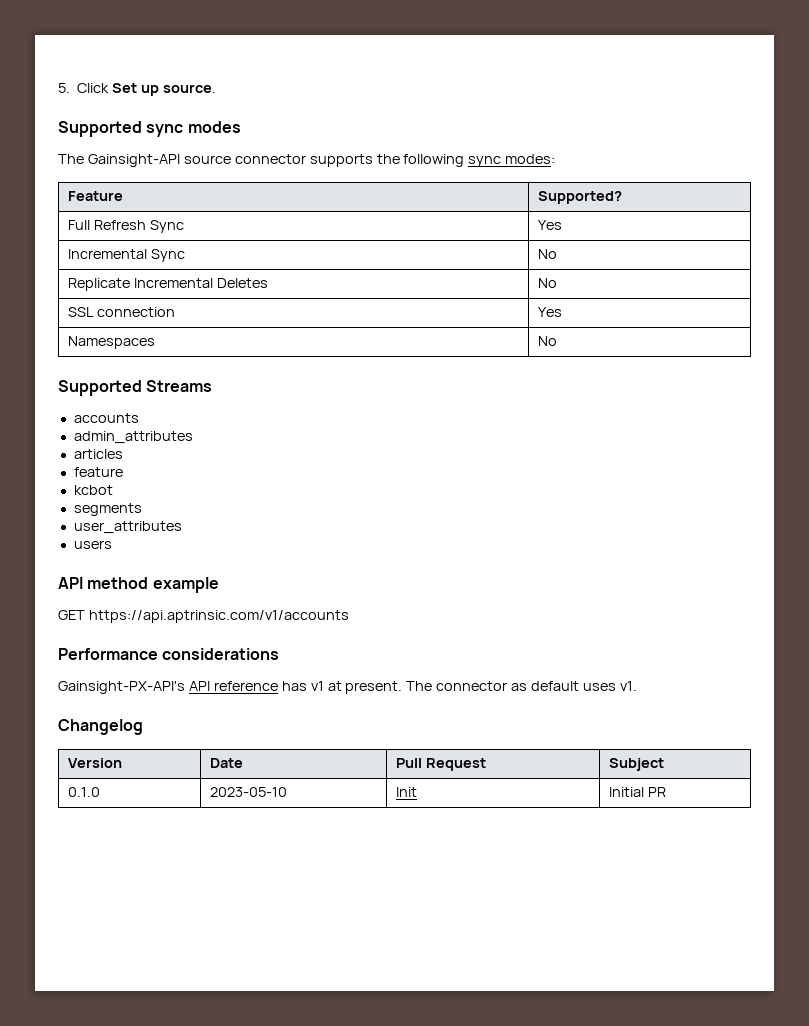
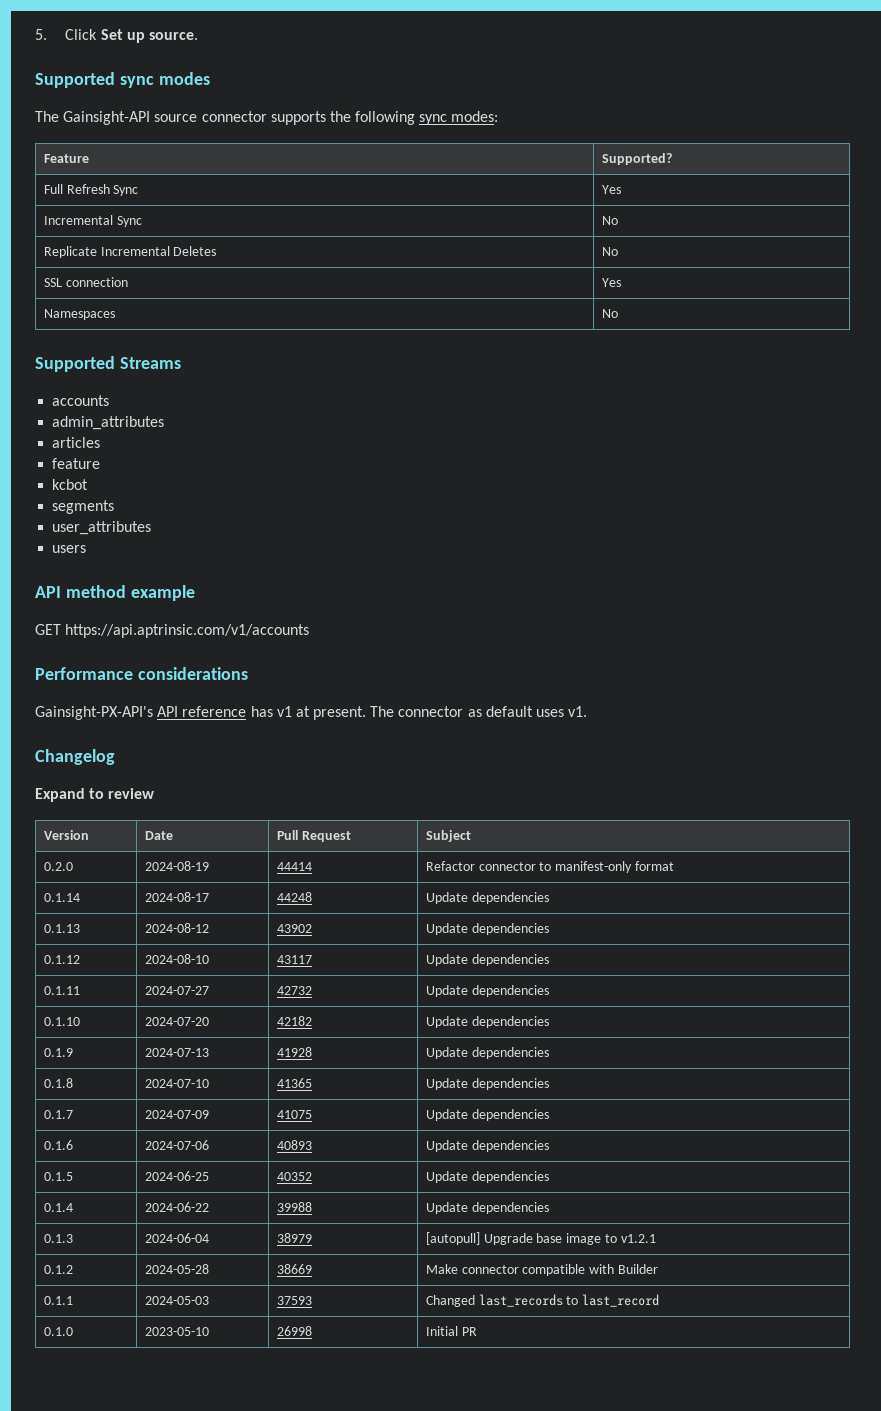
(143, 727) none -> [35,788,155,802] // Expand to review
(664, 764) none -> [43,862,73,871] [144,861,209,871] [276,862,312,871] [425,861,674,873] [43,893,80,902] [144,892,209,902] [276,892,312,902] [425,892,549,904] [43,924,80,933] [144,923,209,933] [276,924,312,933] [425,923,549,935] [43,955,80,964] [144,954,209,964] [276,955,312,964] [425,954,549,966] [43,986,80,995] [144,986,209,995] [276,986,312,995] [425,985,549,997] [43,1017,80,1026] [144,1017,209,1026] [276,1016,312,1026] [425,1016,549,1028] [43,1048,73,1057] [144,1048,209,1057] [276,1047,312,1057] [425,1047,549,1059] [43,1078,73,1088] [144,1079,209,1088] [276,1078,312,1088] [425,1078,549,1090] [43,1110,73,1119] [144,1110,209,1119] [276,1110,312,1119] [425,1109,549,1121] [43,1140,73,1150] [144,1140,209,1150] [276,1140,312,1150] [425,1140,549,1152] [43,1172,73,1181] [144,1171,209,1181] [276,1172,312,1181] [425,1171,549,1183] [43,1203,73,1212] [144,1202,209,1212] [276,1202,312,1212] [425,1202,549,1214] [43,1234,73,1243] [144,1233,209,1243] [276,1233,312,1243] [425,1232,656,1245] [43,1265,73,1274] [144,1264,209,1274] [276,1264,312,1274] [425,1264,658,1276] [43,1296,73,1305] [144,1296,209,1305] [276,1296,312,1305] [425,1294,660,1307] // 0.2.0 | 2024-08-19 | 44414 | Refactor connector to manifest-only format // 0.1.14 | 2024-08-17 | 44248 | Update dependencies // 0.1.13 | 2024-08-12 | 43902 | Update dependencies // 0.1.12 | 2024-08-10 | 43117 | Update dependencies // 0.1.11 | 2024-07-27 | 42732 | Update dependencies // 0.1.10 | 2024-07-20 | 42182 | Update dependencies // 0.1.9 | 2024-07-13 | 41928 | Update dependencies // 0.1.8 | 2024-07-10 | 41365 | Update dependencies // 0.1.7 | 2024-07-09 | 41075 | Update dependencies // 0.1.6 | 2024-07-06 | 40893 | Update dependencies // 0.1.5 | 2024-06-25 | 40352 | Update dependencies // 0.1.4 | 2024-06-22 | 39988 | Update dependencies // 0.1.3 | 2024-06-04 | 38979 | [autopull] Upgrade base image to v1.2.1 // 0.1.2 | 2024-05-28 | 38669 | Make connector compatible with Builder // 0.1.1 | 2024-05-03 | 37593 | Changed last_records to last_record
[395,787,417,797] Init -> [276,1326,312,1336] 26998

